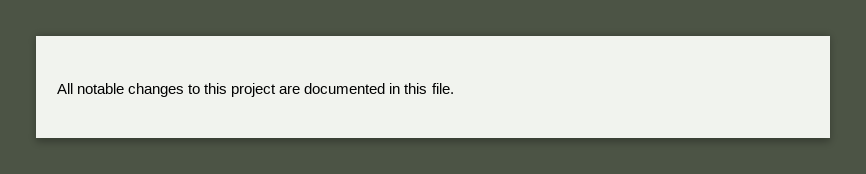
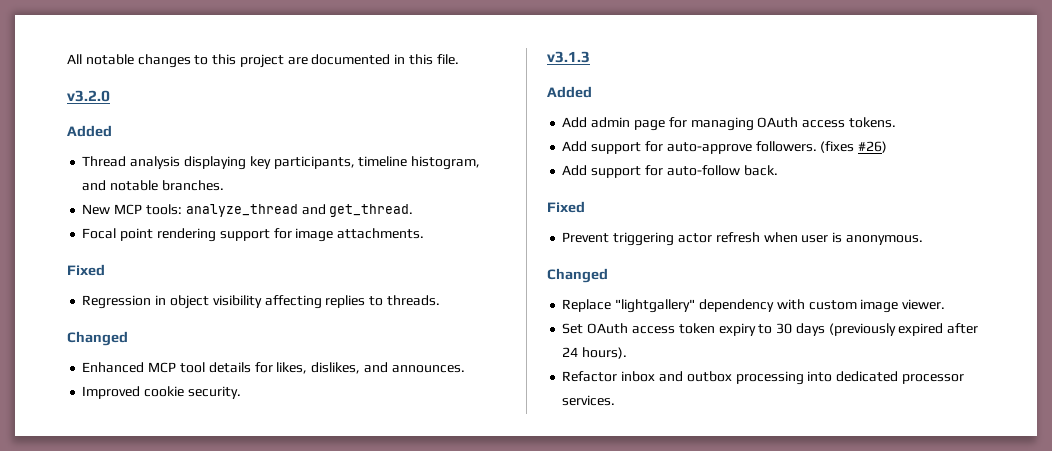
(454, 88) none -> [67,90,110,102] [67,125,112,137] [82,156,481,170] [82,180,224,191] [82,204,414,217] [82,228,425,242] [67,264,105,276] [82,295,440,309] [67,331,128,346] [82,362,465,374] [82,386,241,399] [547,51,590,63] [547,86,592,98] [562,117,896,131] [562,141,888,154] [562,165,778,178] [547,201,585,213] [562,232,923,246] [547,268,608,283] [562,299,946,313] [562,323,979,336] [562,347,628,359] [562,371,964,385] [562,395,616,406] // v3.2.0 // Added // Thread analysis displaying key participants, timeline histogram, and notable branches. // New MCP tools: analyze_thread and get_thread. // Focal point rendering support for image attachments. // Fixed // Regression in object visibility affecting replies to threads. // Changed // Enhanced MCP tool details for likes, dislikes, and announces. // Improved cookie security. // v3.1.3 // Added // Add admin page for managing OAuth access tokens. // Add support for auto-approve followers. (fixes #26) // Add support for auto-follow back. // Fixed // Prevent triggering actor refresh when user is anonymous. // Changed // Replace "lightgallery" dependency with custom image viewer. // Set OAuth access token expiry to 30 days (previously expired after 24 hours). // Refactor inbox and outbox processing into dedicated processor services.

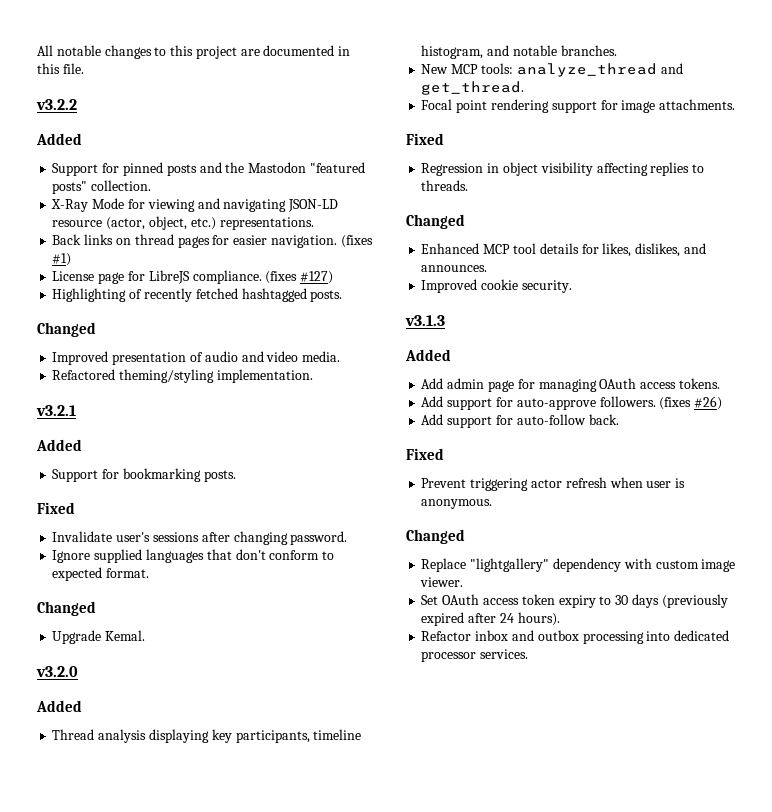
(459, 59) none -> [36,99,77,110] [36,133,82,145] [52,162,365,176] [52,180,152,194] [51,198,339,212] [52,216,314,230] [52,234,373,248] [52,253,72,266] [52,270,334,284] [52,288,343,302] [37,322,96,337] [52,351,341,365] [52,369,313,383] [36,405,76,416] [36,439,82,451] [52,468,236,482] [37,502,75,514] [52,531,348,545] [52,549,335,563] [52,567,150,581] [37,601,96,616] [52,630,146,644] // v3.2.2 // Added // Support for pinned posts and the Mastodon "featured posts" collection. // X-Ray Mode for viewing and navigating JSON-LD resource (actor, object, etc.) representations. // Back links on thread pages for easier navigation. (fixes #1) // License page for LibreJS compliance. (fixes #127) // Highlighting of recently fetched hashtagged posts. // Changed // Improved presentation of audio and video media. // Refactored theming/styling implementation. // v3.2.1 // Added // Support for bookmarking posts. // Fixed // Invalidate user's sessions after changing password. // Ignore supplied languages that don't conform to expected format. // Changed // Upgrade Kemal.

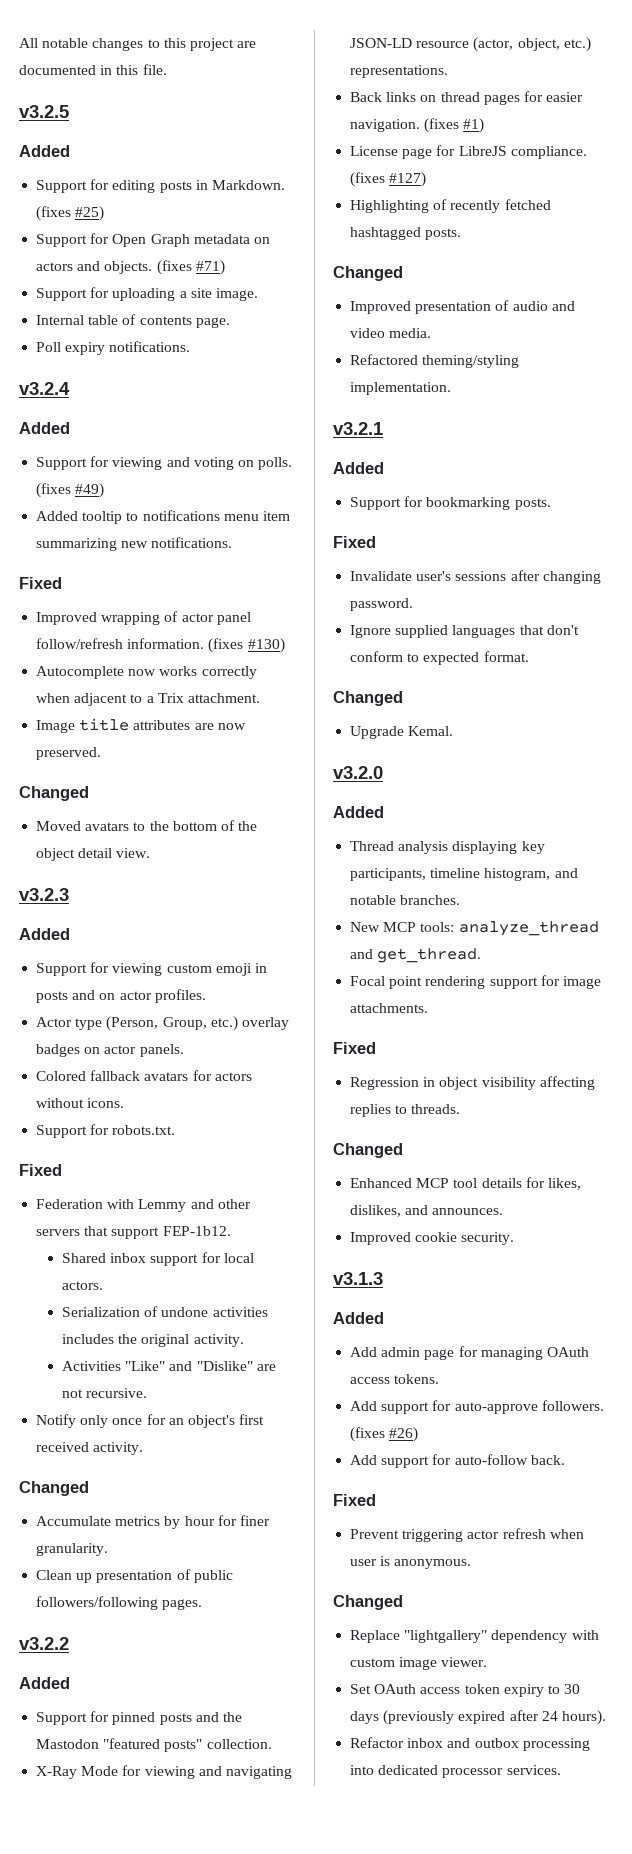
(84, 68) none -> [19,105,69,118] [19,145,70,157] [36,179,285,193] [36,206,105,221] [36,233,270,247] [36,260,225,275] [36,287,258,301] [36,314,230,328] [36,341,191,355] [19,382,70,395] [19,422,70,434] [36,456,293,470] [36,483,105,498] [36,510,290,524] [36,537,233,551] [19,577,62,589] [36,611,251,625] [36,638,285,653] [36,666,257,679] [36,693,260,706] [36,718,246,733] [36,747,102,760] [19,786,89,801] [36,820,258,831] [36,848,151,861] [19,888,69,901] [19,928,70,940] [36,962,267,976] [36,989,206,1003] [36,1016,289,1031] [36,1044,184,1057] [36,1070,252,1081] [36,1098,125,1108] [36,1124,176,1138] [19,1164,62,1176] [36,1199,251,1212] [36,1226,231,1239] [62,1252,254,1266] [62,1281,104,1290] [62,1306,268,1317] [62,1334,244,1347] [62,1361,276,1371] [62,1388,148,1398] [36,1414,265,1428] [36,1442,144,1455] [19,1481,89,1496] [36,1515,270,1529] [36,1543,109,1556] [36,1569,233,1583] [36,1596,203,1610] // v3.2.5 // Added // Support for editing posts in Markdown. (fixes #25) // Support for Open Graph metadata on actors and objects. (fixes #71) // Support for uploading a site image. // Internal table of contents page. // Poll expiry notifications. // v3.2.4 // Added // Support for viewing and voting on polls. (fixes #49) // Added tooltip to notifications menu item summarizing new notifications. // Fixed // Improved wrapping of actor panel follow/refresh information. (fixes #130) // Autocomplete now works correctly when adjacent to a Trix attachment. // Image title attributes are now preserved. // Changed // Moved avatars to the bottom of the object detail view. // v3.2.3 // Added // Support for viewing custom emoji in posts and on actor profiles. // Actor type (Person, Group, etc.) overlay badges on actor panels. // Colored fallback avatars for actors without icons. // Support for robots.txt. // Fixed // Federation with Lemmy and other servers that support FEP-1b12. // Shared inbox support for local actors. // Serialization of undone activities includes the original activity. // Activities "Like" and "Dislike" are not recursive. // Notify only once for an object's first received activity. // Changed // Accumulate metrics by hour for finer granularity. // Clean up presentation of public followers/following pages.

